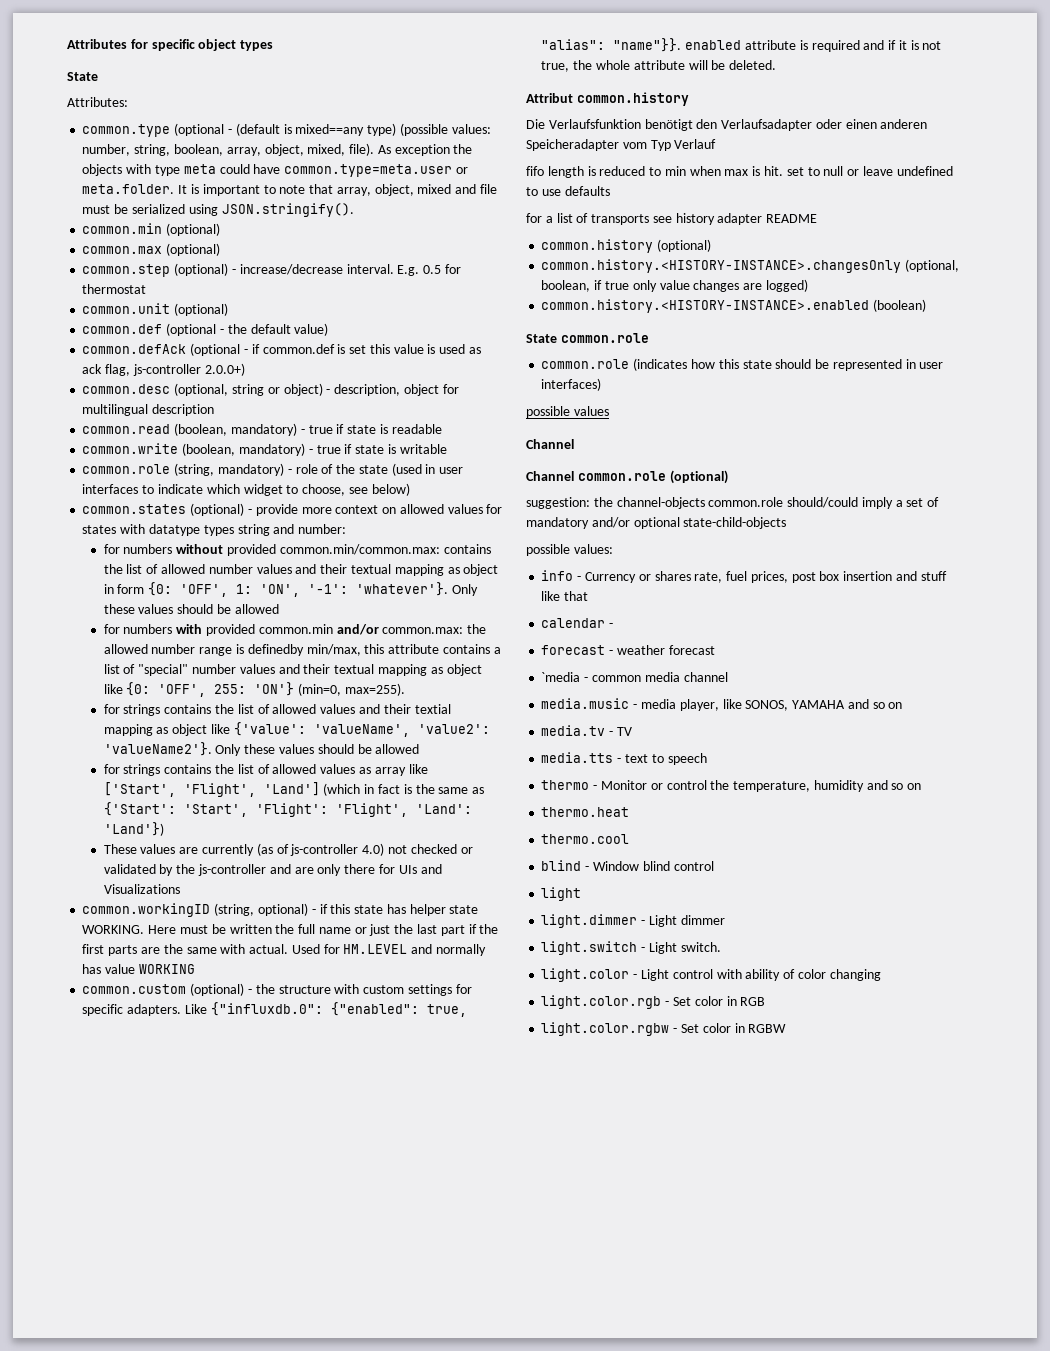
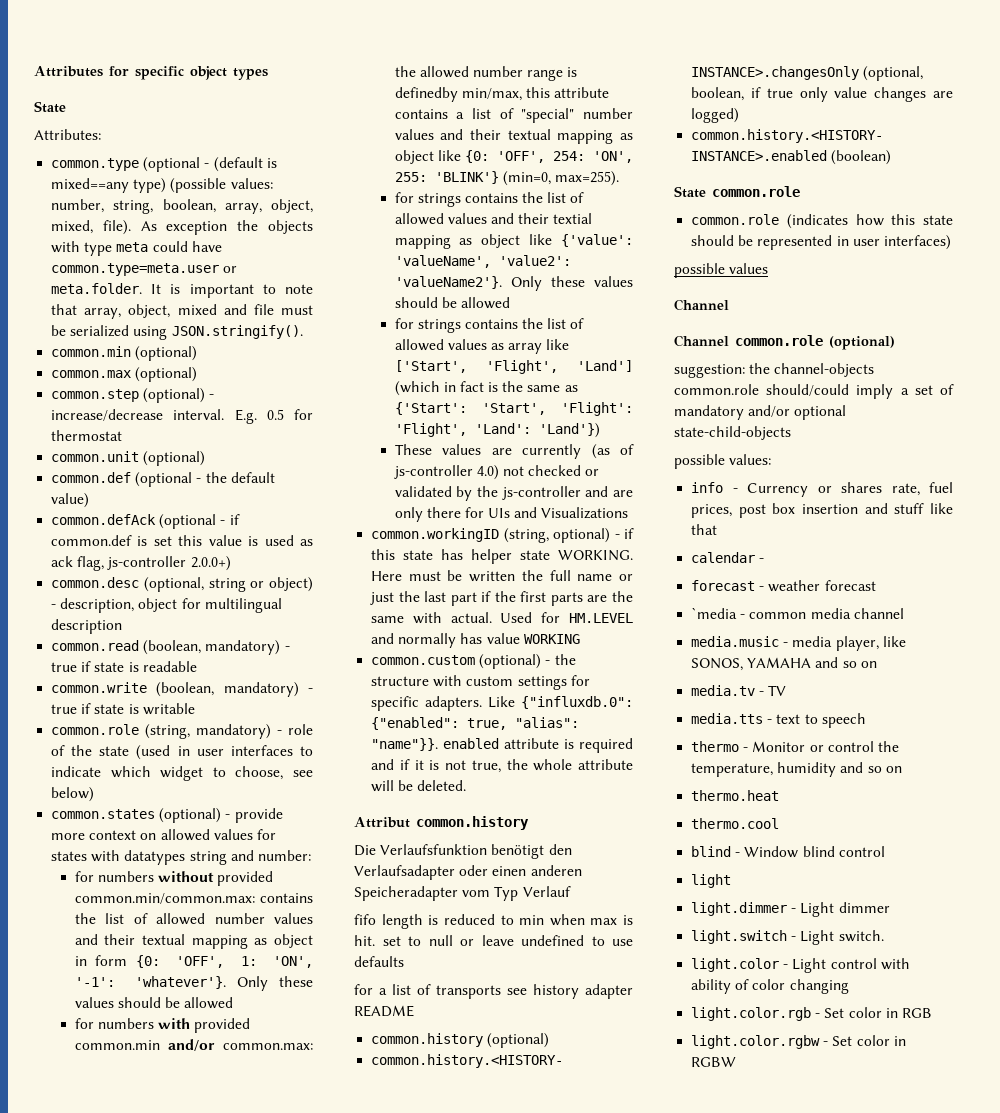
[148,524,234,536] datatype types -> [124,850,186,865] datatypes
[214,682,295,696] 255: 'ON'} -> [552,151,633,163] [394,171,499,184] 254: 'ON', 255: 'BLINK'}

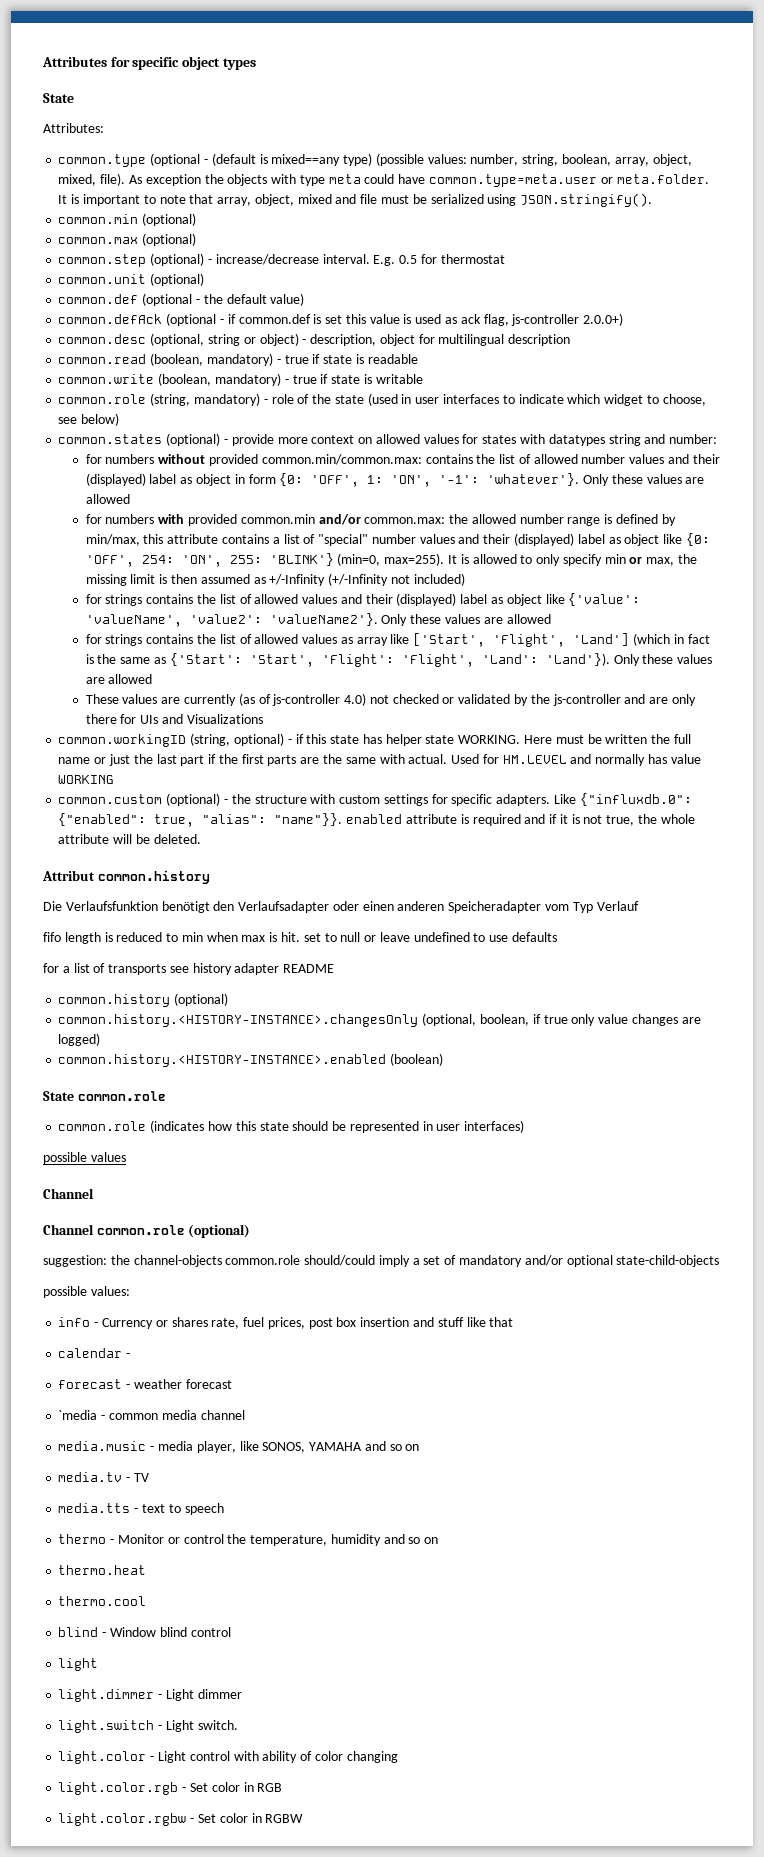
[141,934,248,949] textual mapping -> [85,473,177,486] (displayed) label
[117,997,180,1008] should be -> [685,477,705,484] are
[394,87,458,102] definedby -> [616,514,676,526] defined by
[507,129,614,144] textual mapping -> [514,533,605,546] (displayed) label
(619, 178) none -> [448,554,698,566] [85,573,465,586] It is allowed to only specify min or max, the missing limit is then assumed as +/-Infinity (+/-Infinity not included)
[553,213,593,224] [394,235,451,249] textial mapping -> [396,593,488,606] (displayed) label
[394,297,457,308] should be -> [483,617,503,624] are
[538,423,600,438] 'Land'}) -> [545,653,713,666] [85,674,153,684] 'Land'}). Only these values are allowed

